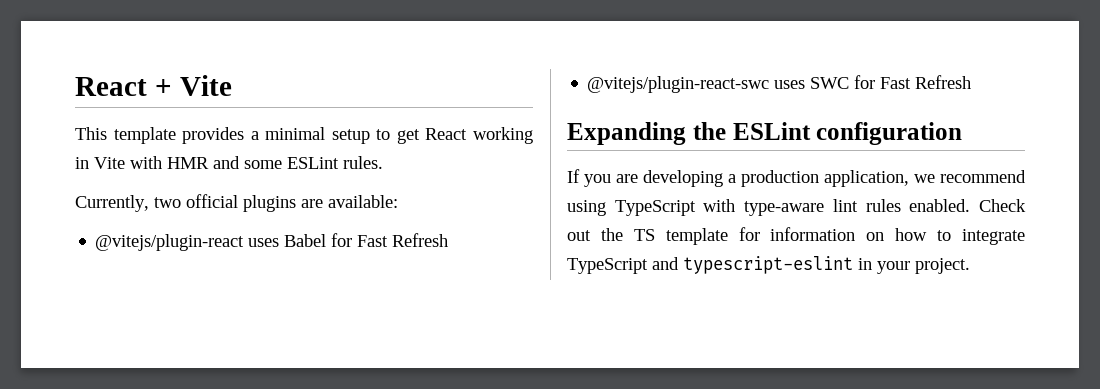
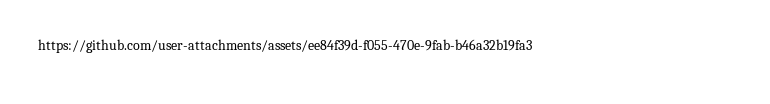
[75,75,232,96] [75,127,533,144] [75,156,383,169] [75,194,398,212] [95,233,449,251] [587,75,972,93] [567,122,963,145] [567,169,1026,187] [567,199,1026,216] [567,227,1025,245] [567,256,970,274] React + Vite // This template provides a minimal setup to get React working in Vite with HMR and some ESLint rules. // Currently, two official plugins are available: // @vitejs/plugin-react uses Babel for Fast Refresh // @vitejs/plugin-react-swc uses SWC for Fast Refresh // Expanding the ESLint configuration // If you are developing a production application, we recommend using TypeScript with type-aware lint rules enabled. Check out the TS template for information on how to integrate TypeScript and typescript-eslint in your project. -> [38,39,532,53] https://github.com/user-attachments/assets/ee84f39d-f055-470e-9fab-b46a32b19fa3

